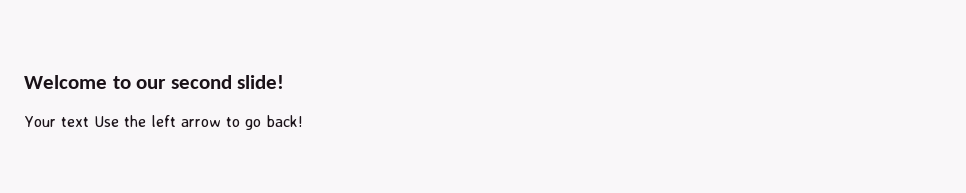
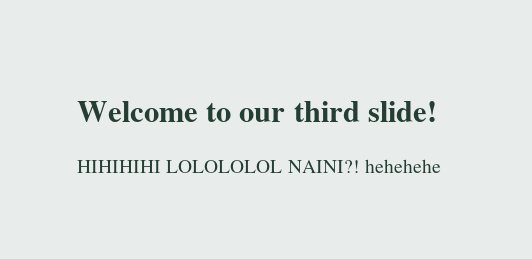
[170,75,232,89] second -> [293,101,360,122] third
[24,115,303,130] Your text Use the left arrow to go back! -> [77,159,441,173] HIHIHIHI LOLOLOLOL NAINI?! hehehehe

